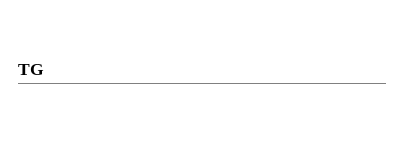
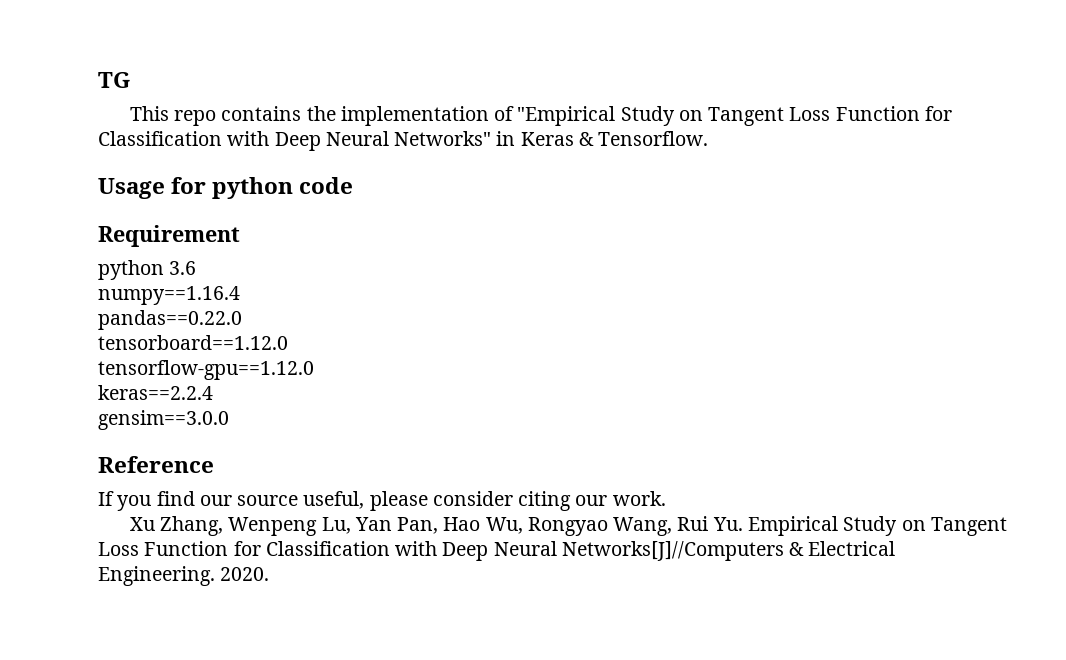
(44, 69) none -> [129,106,952,126] [98,131,709,151] [98,177,354,199] [98,225,240,247] [98,260,197,280] [98,286,240,305] [98,310,242,330] [98,335,288,350] [98,360,314,380] [98,385,213,400] [98,410,229,430] [98,456,214,473] [98,491,666,511] [129,516,1007,536] [98,541,896,561] [98,566,270,586] // This repo contains the implementation of "Empirical Study on Tangent Loss Function for Classification with Deep Neural Networks" in Keras & Tensorflow. // Usage for python code // Requirement // python 3.6 // numpy==1.16.4 // pandas==0.22.0 // tensorboard==1.12.0 // tensorflow-gpu==1.12.0 // keras==2.2.4 // gensim==3.0.0 // Reference // If you find our source useful, please consider citing our work. // Xu Zhang, Wenpeng Lu, Yan Pan, Hao Wu, Rongyao Wang, Rui Yu. Empirical Study on Tangent Loss Function for Classification with Deep Neural Networks[J]//Computers & Electrical Engineering. 2020.

